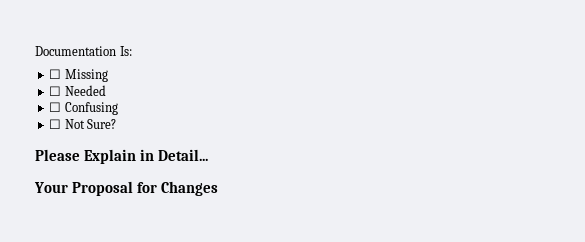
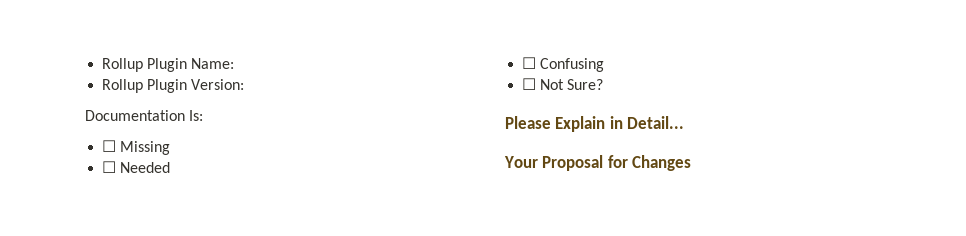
(35, 51) none -> [102,58,235,72] [102,79,245,93] Rollup Plugin Name: // Rollup Plugin Version: //

